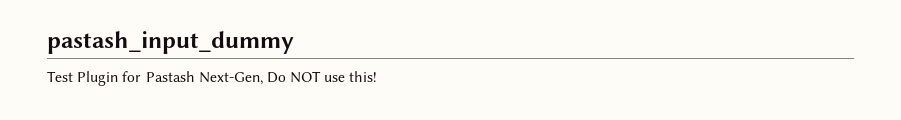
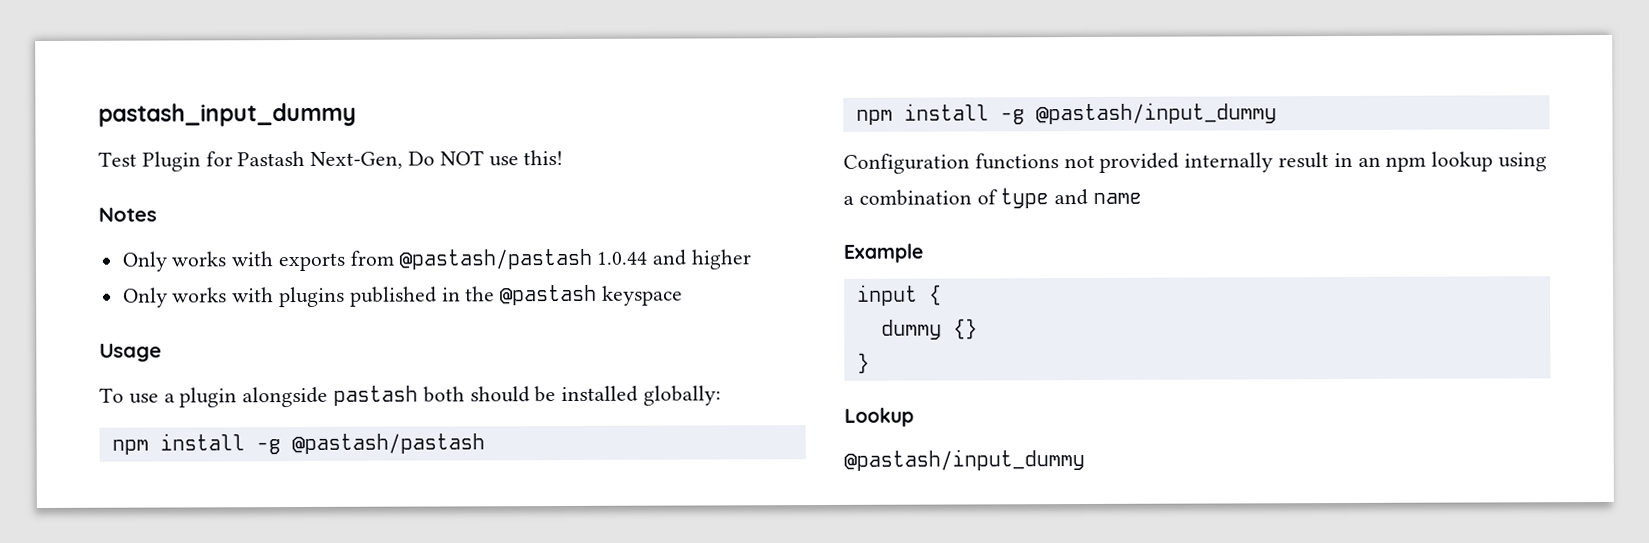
(378, 76) none -> [98,207,157,222] [121,248,752,272] [122,284,684,308] [99,343,162,362] [99,385,722,408] [111,433,485,455] [855,102,1277,125] [843,151,1548,174] [843,188,1143,209] [843,243,923,263] [856,284,942,306] [880,318,978,340] [856,352,870,374] [844,407,914,427] [844,449,1085,471] // Notes // Only works with exports from @pastash/pastash 1.0.44 and higher // Only works with plugins published in the @pastash keyspace // Usage // To use a plugin alongside pastash both should be installed globally: // npm install -g @pastash/pastash // npm install -g @pastash/input_dummy // Configuration functions not provided internally result in an npm lookup using a combination of type and name // Example // input { // dummy {} // } // Lookup // @pastash/input_dummy

